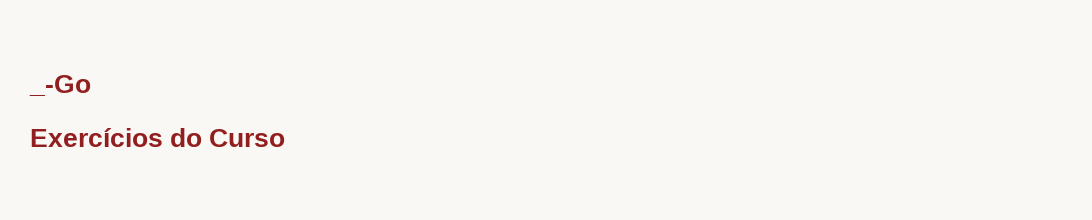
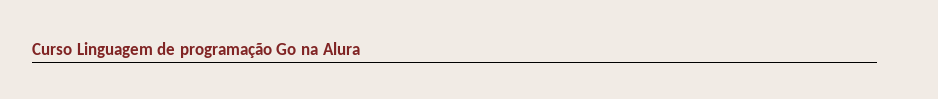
[29,75,91,96] [30,128,286,147] _-Go // Exercícios do Curso -> [32,42,360,58] Curso Linguagem de programação Go na Alura

